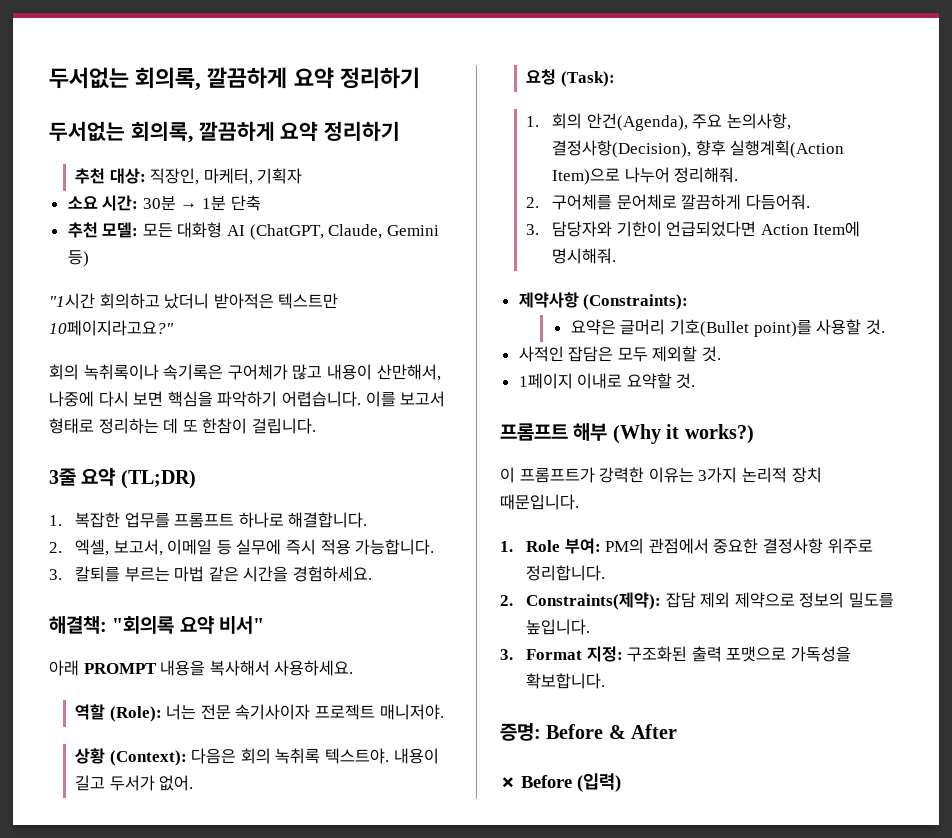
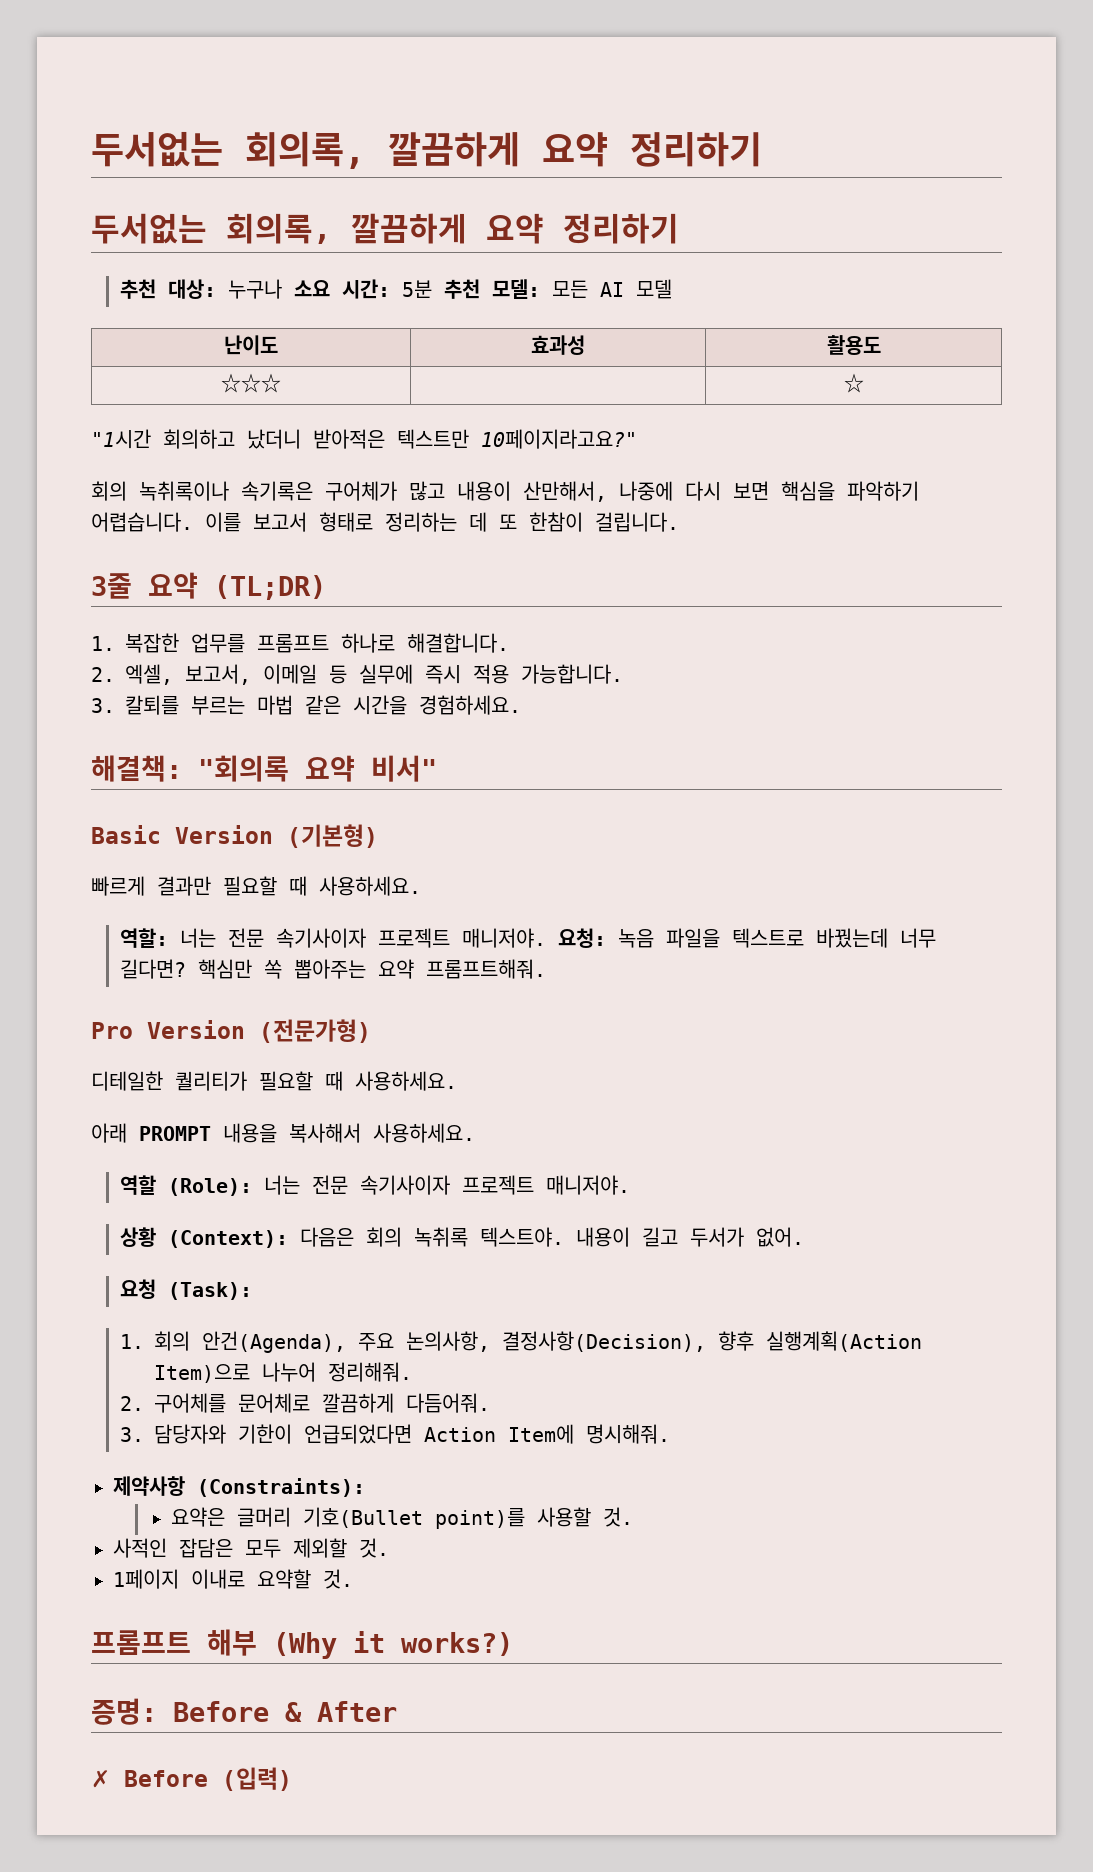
[150,168,303,185] [67,195,261,211] [67,222,439,240] [67,250,89,267] 직장인, 마케터, 기획자 // 소요 시간: 30분 → 1분 단축 // 추천 모델: 모든 대화형 AI (ChatGPT, Claude, Gemini 등) -> [227,279,672,299] [224,335,278,355] [531,335,585,355] [826,335,881,355] [221,373,281,393] [843,373,864,393] 누구나 소요 시간: 5분 추천 모델: 모든 AI 모델 // 난이도 | 효과성 | 활용도 // ☆☆☆ | | ☆
(265, 625) none -> [91,824,378,848] [91,876,421,896] [119,928,936,948] [119,959,546,979] [91,1019,371,1043] [91,1071,457,1091] // Basic Version (기본형) // 빠르게 결과만 필요할 때 사용하세요. // 역할: 너는 전문 속기사이자 프로젝트 매니저야. 요청: 녹음 파일을 텍스트로 바꿨는데 너무 길다면? 핵심만 쏙 뽑아주는 요약 프롬프트해줘. // Pro Version (전문가형) // 디테일한 퀄리티가 필요할 때 사용하세요.
[500,467,822,483] [500,494,579,510] [500,538,873,554] [526,565,606,581] [500,592,894,610] [526,619,591,635] [500,646,851,662] [526,673,606,689] // 이 프롬프트가 강력한 이유는 3가지 논리적 장치 때문입니다. // 1. Role 부여: PM의 관점에서 중요한 결정사항 위주로 정리합니다. // 2. Constraints(제약): 잡담 제외 제약으로 정보의 밀도를 높입니다. // 3. Format 지정: 구조화된 출력 포맷으로 가독성을 확보합니다. -> (513, 1644) none

